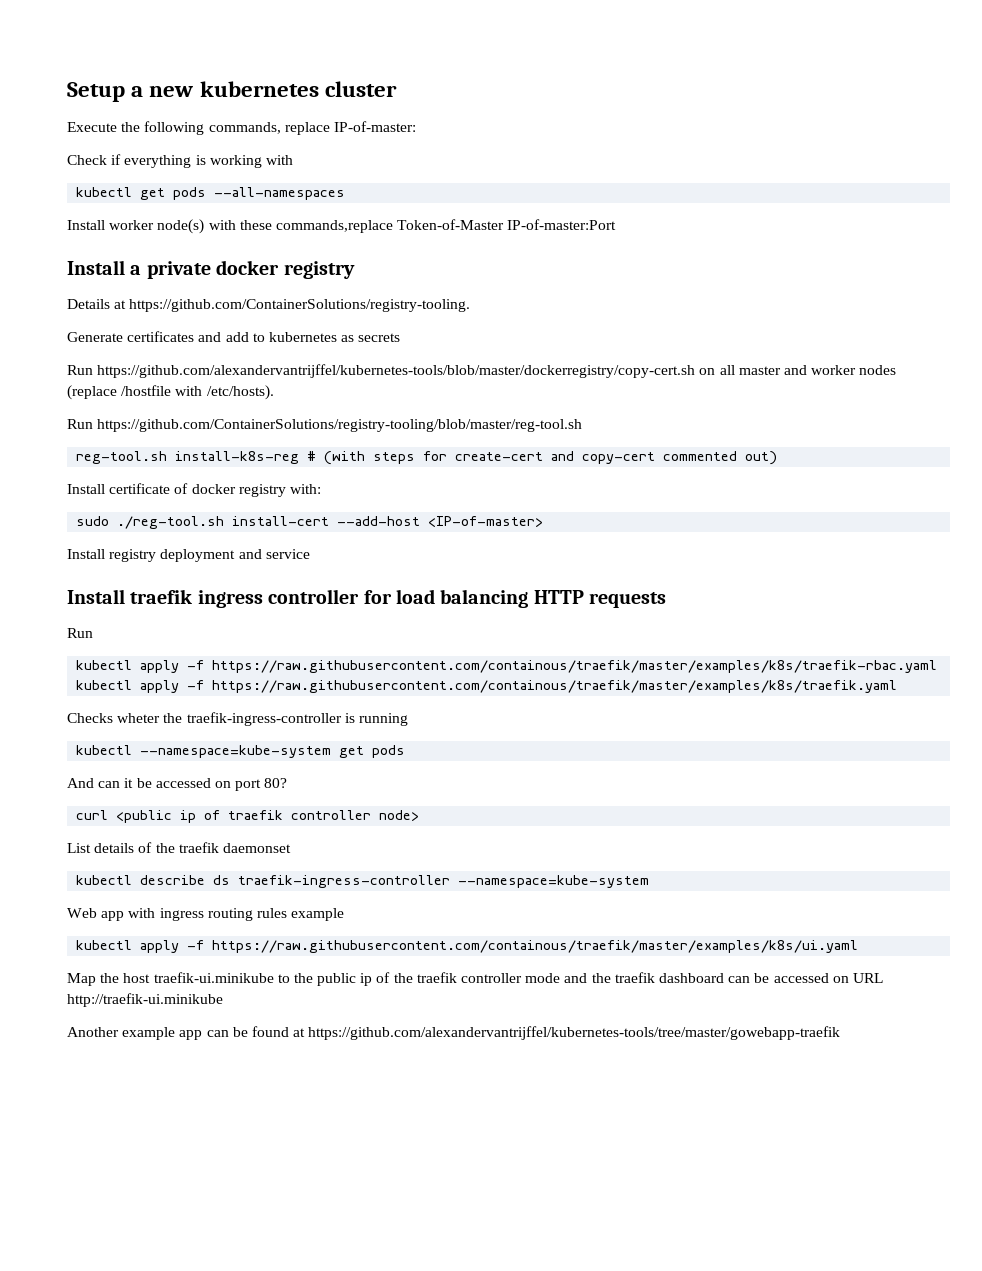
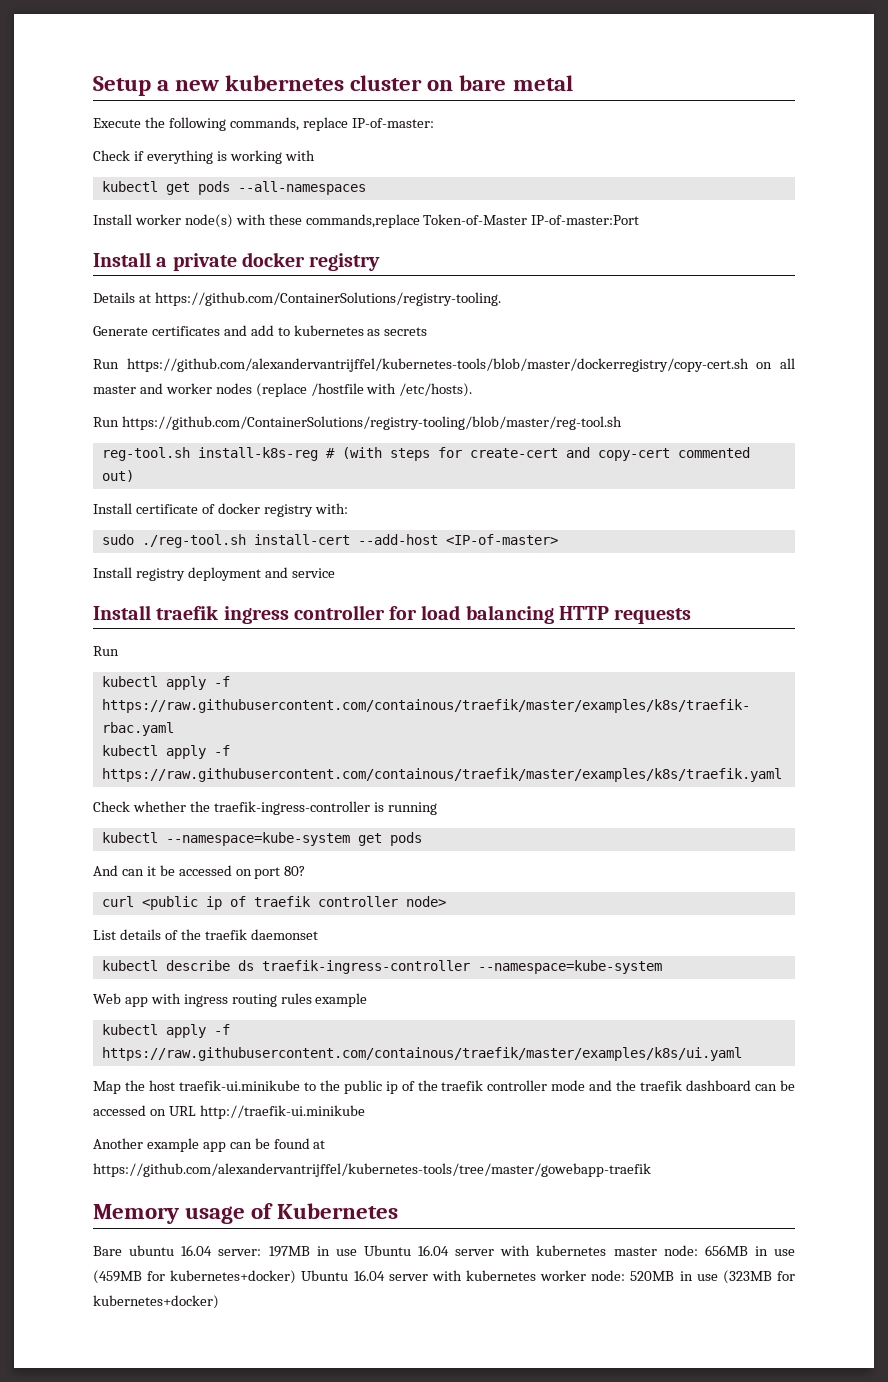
(397, 89) none -> [427,75,573,91] on bare metal
[67,713,161,723] Checks wheter -> [93,801,186,812] Check whether
(841, 1033) none -> [93,1203,399,1224] [93,1245,795,1257] [93,1270,795,1284] [93,1295,219,1309] // Memory usage of Kubernetes // Bare ubuntu 16.04 server: 197MB in use Ubuntu 16.04 server with kubernetes master node: 656MB in use (459MB for kubernetes+docker) Ubuntu 16.04 server with kubernetes worker node: 520MB in use (323MB for kubernetes+docker)

